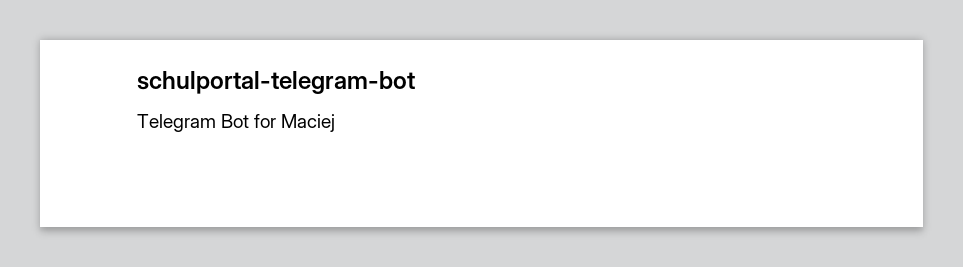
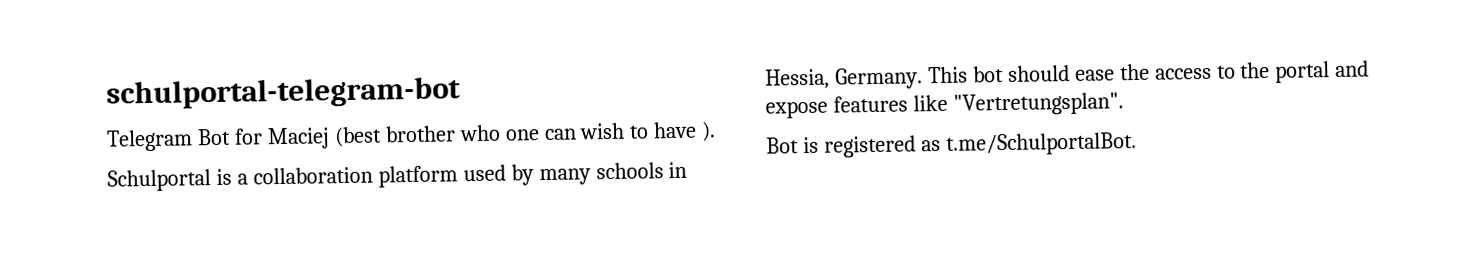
(336, 123) none -> [333,121,717,148] [107,161,688,192] [765,60,1370,90] [765,92,1124,119] [766,132,1137,158] (best brother who one can wish to have ). // Schulportal is a collaboration platform used by many schools in Hessia, Germany. This bot should ease the access to the portal and expose features like "Vertretungsplan". // Bot is registered as t.me/SchulportalBot.

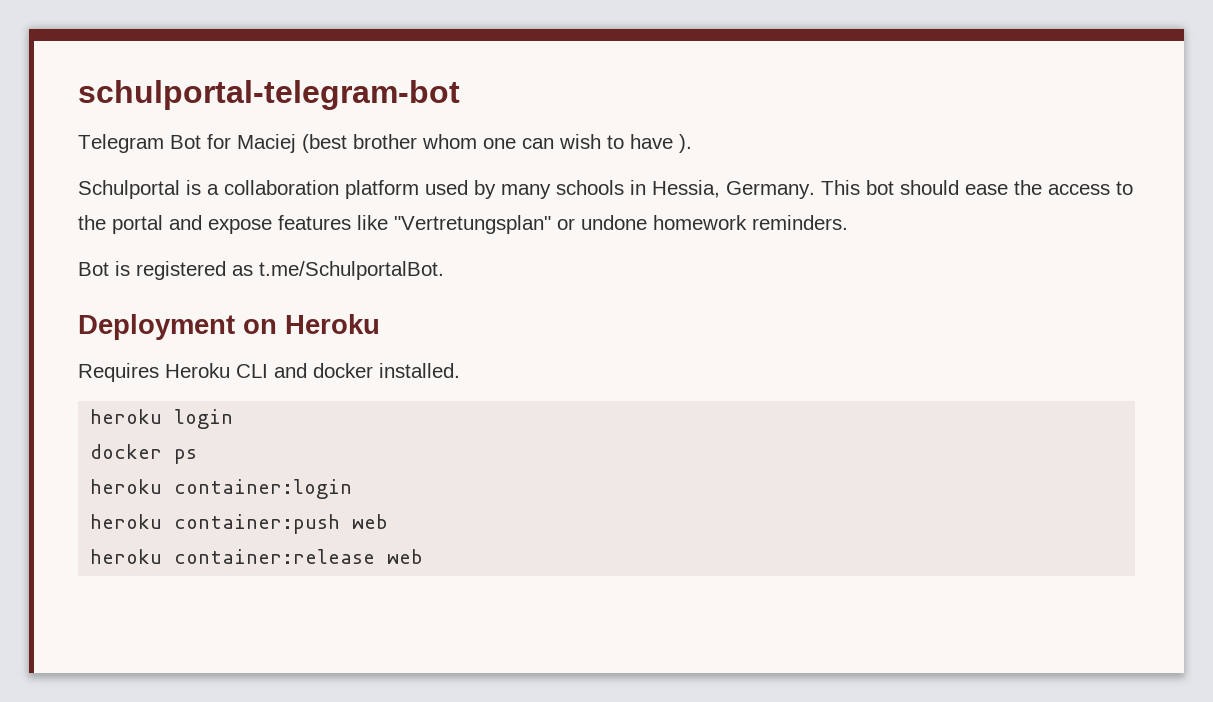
[458,124,501,142] who -> [422,134,477,149] whom
[952,92,1124,116] "Vertretungsplan". -> [394,215,848,234] "Vertretungsplan" or undone homework reminders.
(1137, 144) none -> [78,314,380,340] [78,363,460,382] [90,409,234,429] [90,444,198,464] [90,479,353,499] [90,514,389,534] [90,549,424,564] // Deployment on Heroku // Requires Heroku CLI and docker installed. // heroku login // docker ps // heroku container:login // heroku container:push web // heroku container:release web

